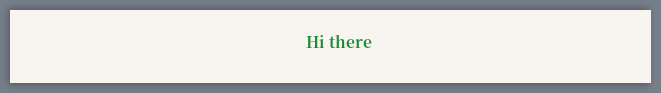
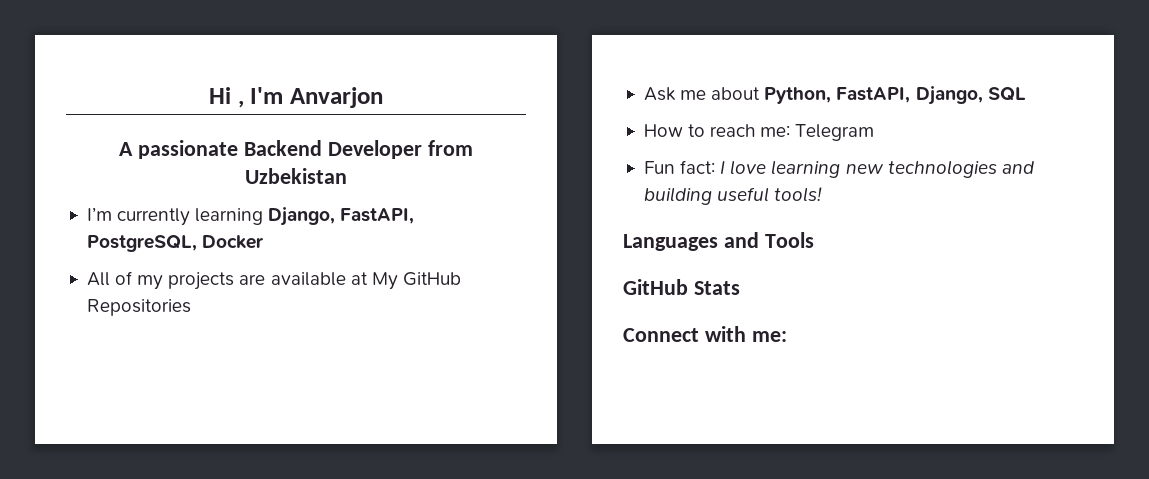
[328,34,372,48] there -> [237,87,384,108] [119,140,473,159] [245,168,347,184] [86,207,415,226] [86,235,264,252] [86,271,461,290] [86,299,191,316] [643,86,1026,105] [643,124,875,141] [643,160,1034,178] [643,187,823,205] [623,232,814,251] [623,279,740,295] [623,326,787,342] , I'm Anvarjon // A passionate Backend Developer from Uzbekistan // I’m currently learning Django, FastAPI, PostgreSQL, Docker // All of my projects are available at My GitHub Repositories // Ask me about Python, FastAPI, Django, SQL // How to reach me: Telegram // Fun fact: I love learning new technologies and building useful tools! // Languages and Tools // GitHub Stats // Connect with me:

